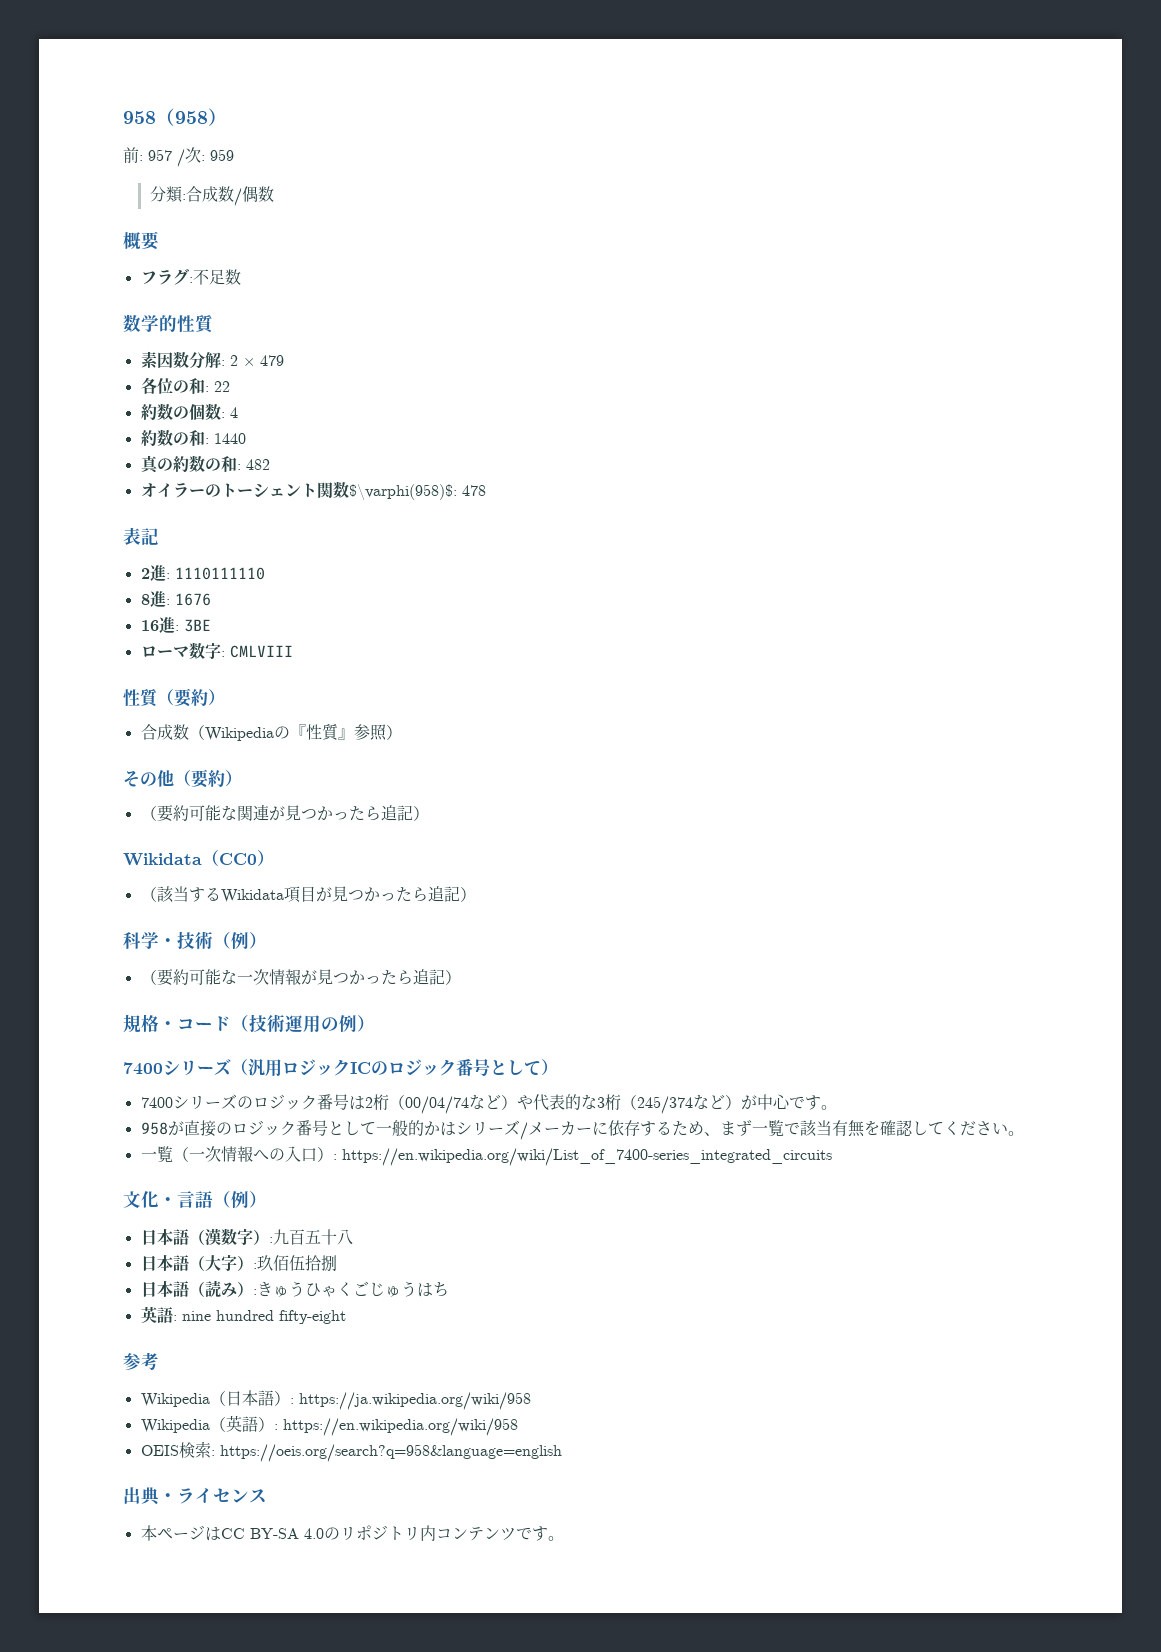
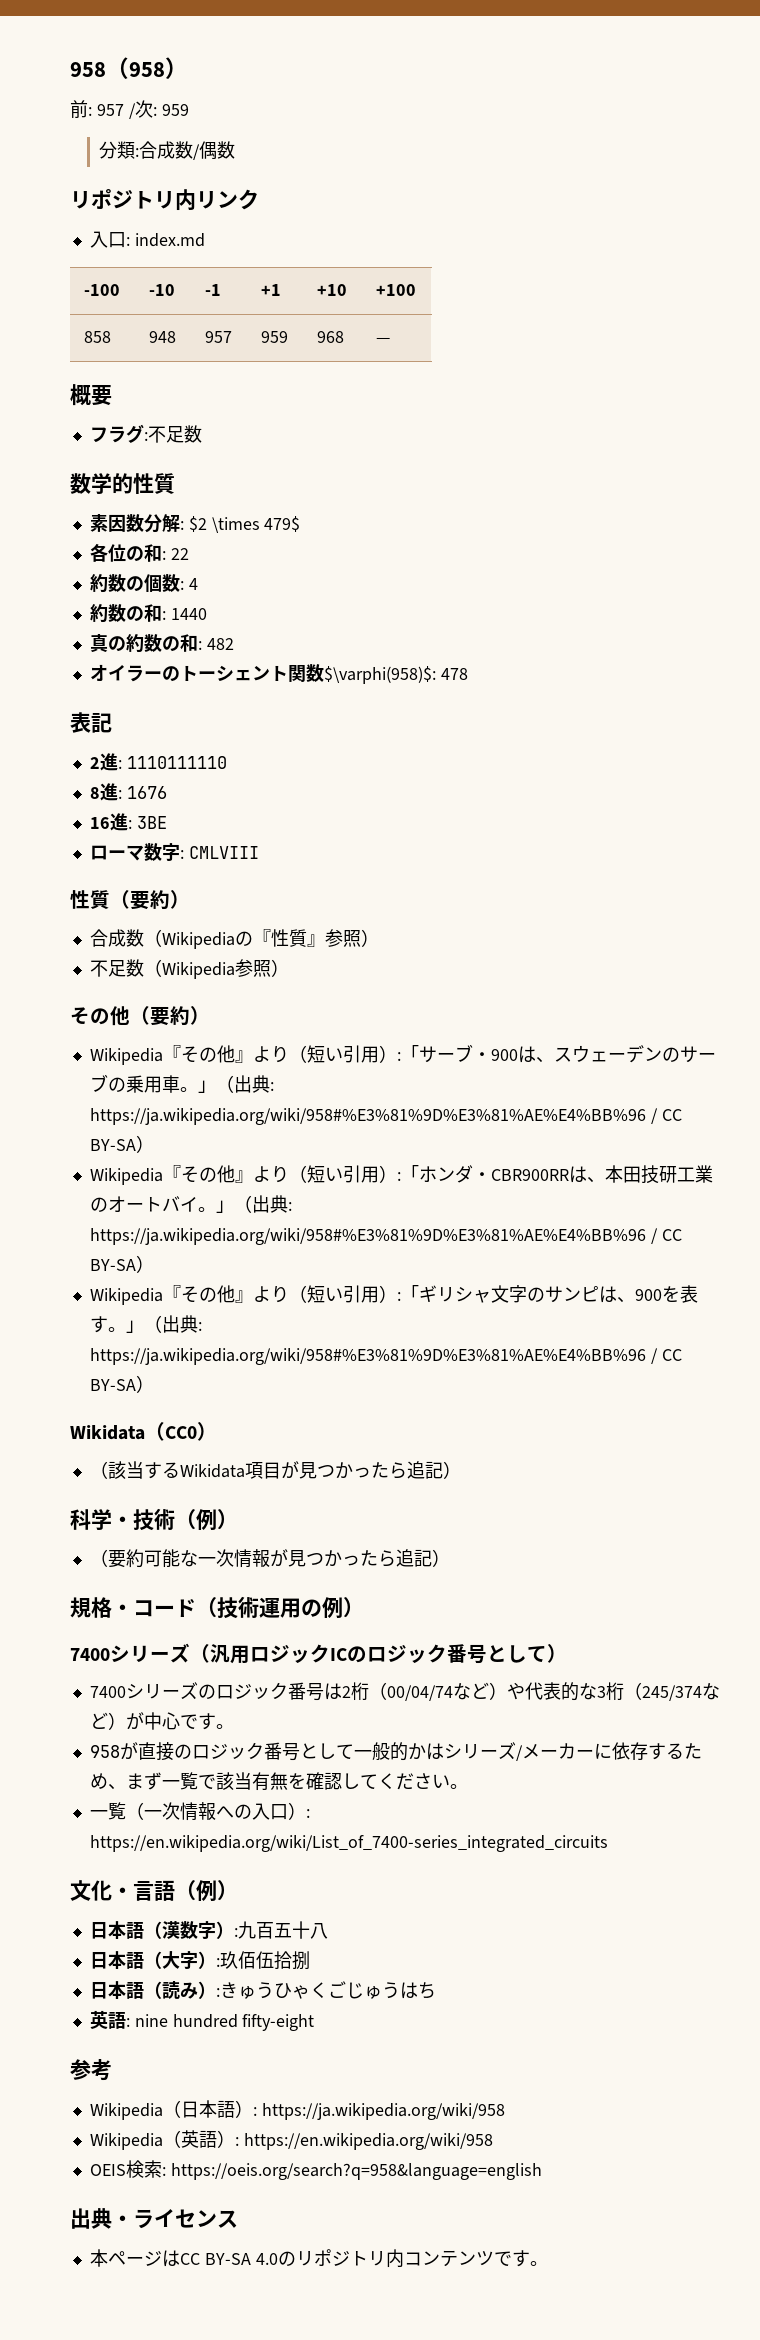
(274, 194) none -> [70,189,259,211] [89,231,205,248] [84,284,121,296] [149,284,176,296] [205,284,222,296] [261,284,282,296] [317,284,348,296] [376,284,417,296] [84,331,112,343] [149,331,177,343] [205,331,233,343] [261,331,289,343] [317,331,345,343] [376,337,391,343] // リポジトリ内リンク // 入口: index.md // -100 | -10 | -1 | +1 | +10 | +100 // 858 | 948 | 957 | 959 | 968 | —
[229,355,284,366] 2 × 479 -> [188,516,301,533] $2 \times 479$
(402, 732) none -> [89,959,289,979] // 不足数（Wikipedia参照）
[140,804,413,822] （要約可能な関連が見つかったら追記 -> [89,1044,716,1065] [89,1074,274,1093] [89,1108,682,1125] [89,1135,154,1153] [89,1165,713,1185] [89,1195,292,1213] [89,1228,682,1245] [89,1255,154,1273] [89,1285,698,1305] [89,1315,202,1333] [89,1348,682,1365] [89,1379,136,1391] Wikipedia『その他』より（短い引用）:「サーブ・900は、スウェーデンのサーブの乗用車。」（出典: https://ja.wikipedia.org/wiki/958#%E3%81%9D%E3%81%AE%E4%BB%96 / CC BY-SA） // Wikipedia『その他』より（短い引用）:「ホンダ・CBR900RRは、本田技研工業のオートバイ。」（出典: https://ja.wikipedia.org/wiki/958#%E3%81%9D%E3%81%AE%E4%BB%96 / CC BY-SA） // Wikipedia『その他』より（短い引用）:「ギリシャ文字のサンピは、900を表す。」（出典: https://ja.wikipedia.org/wiki/958#%E3%81%9D%E3%81%AE%E4%BB%96 / CC BY-SA

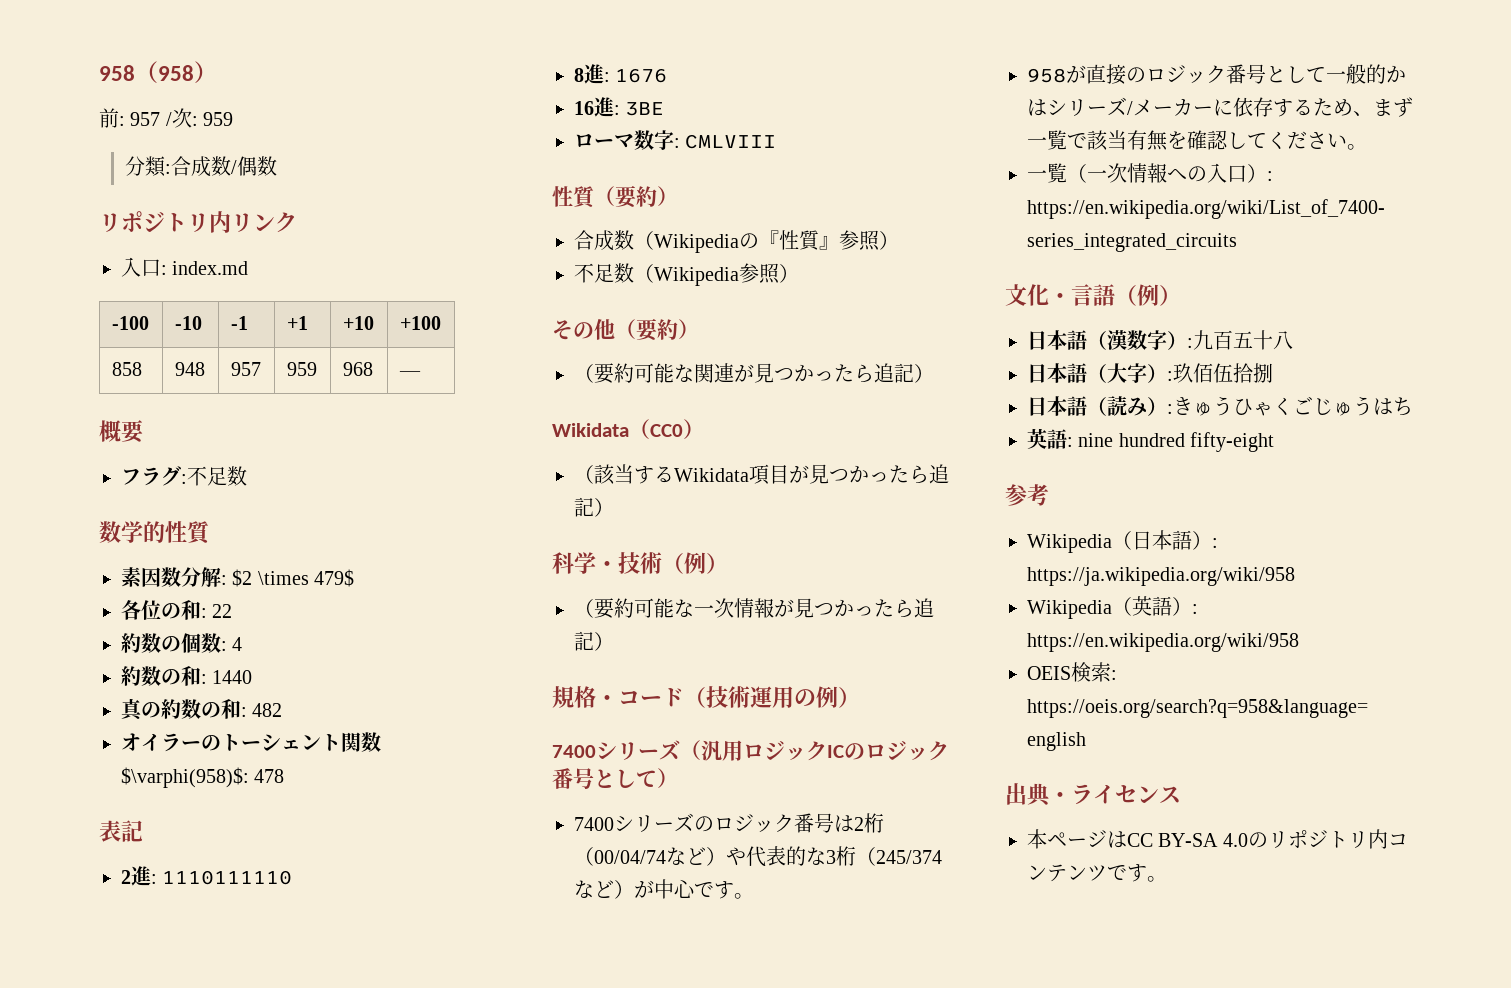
[89,1044,716,1065] [89,1074,274,1093] [89,1108,682,1125] [89,1135,154,1153] [89,1165,713,1185] [89,1195,292,1213] [89,1228,682,1245] [89,1255,154,1273] [89,1285,698,1305] [89,1315,202,1333] [89,1348,682,1365] [89,1379,136,1391] Wikipedia『その他』より（短い引用）:「サーブ・900は、スウェーデンのサーブの乗用車。」（出典: https://ja.wikipedia.org/wiki/958#%E3%81%9D%E3%81%AE%E4%BB%96 / CC BY-SA） // Wikipedia『その他』より（短い引用）:「ホンダ・CBR900RRは、本田技研工業のオートバイ。」（出典: https://ja.wikipedia.org/wiki/958#%E3%81%9D%E3%81%AE%E4%BB%96 / CC BY-SA） // Wikipedia『その他』より（短い引用）:「ギリシャ文字のサンピは、900を表す。」（出典: https://ja.wikipedia.org/wiki/958#%E3%81%9D%E3%81%AE%E4%BB%96 / CC BY-SA -> [574,363,914,384] （要約可能な関連が見つかったら追記

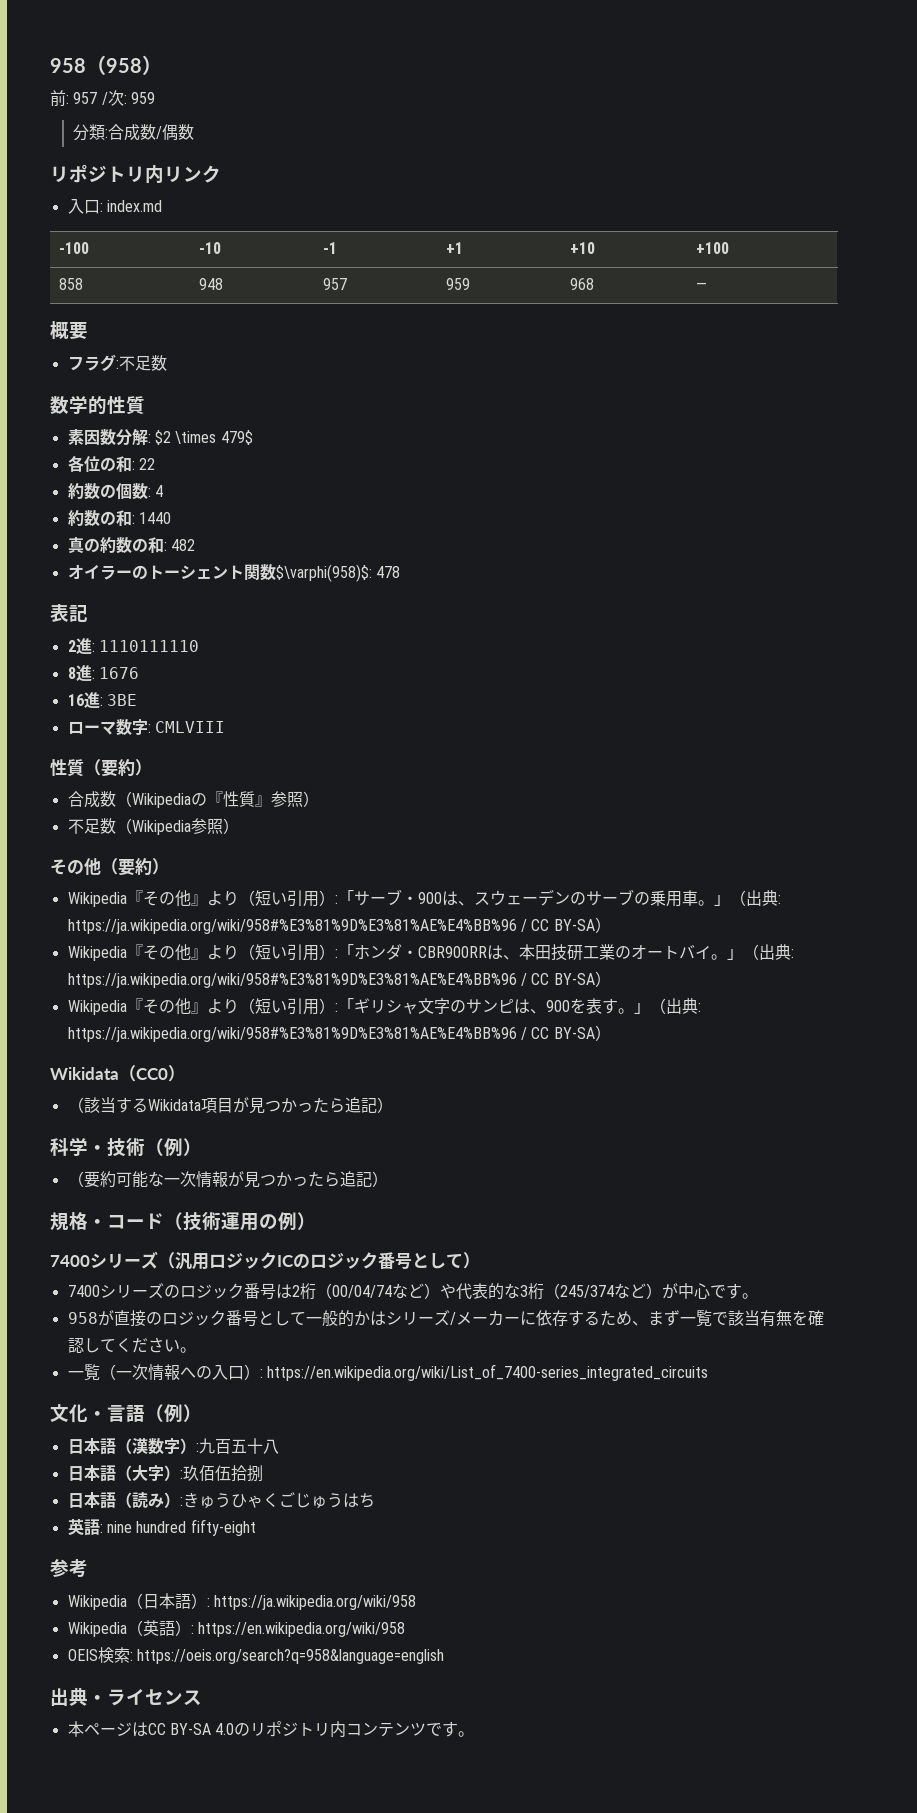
[574,363,914,384] （要約可能な関連が見つかったら追記 -> [67,889,781,907] [67,917,611,934] [67,944,794,961] [67,971,611,988] [67,998,701,1015] [67,1027,595,1042] Wikipedia『その他』より（短い引用）:「サーブ・900は、スウェーデンのサーブの乗用車。」（出典: https://ja.wikipedia.org/wiki/958#%E3%81%9D%E3%81%AE%E4%BB%96 / CC BY-SA） // Wikipedia『その他』より（短い引用）:「ホンダ・CBR900RRは、本田技研工業のオートバイ。」（出典: https://ja.wikipedia.org/wiki/958#%E3%81%9D%E3%81%AE%E4%BB%96 / CC BY-SA） // Wikipedia『その他』より（短い引用）:「ギリシャ文字のサンピは、900を表す。」（出典: https://ja.wikipedia.org/wiki/958#%E3%81%9D%E3%81%AE%E4%BB%96 / CC BY-SA

